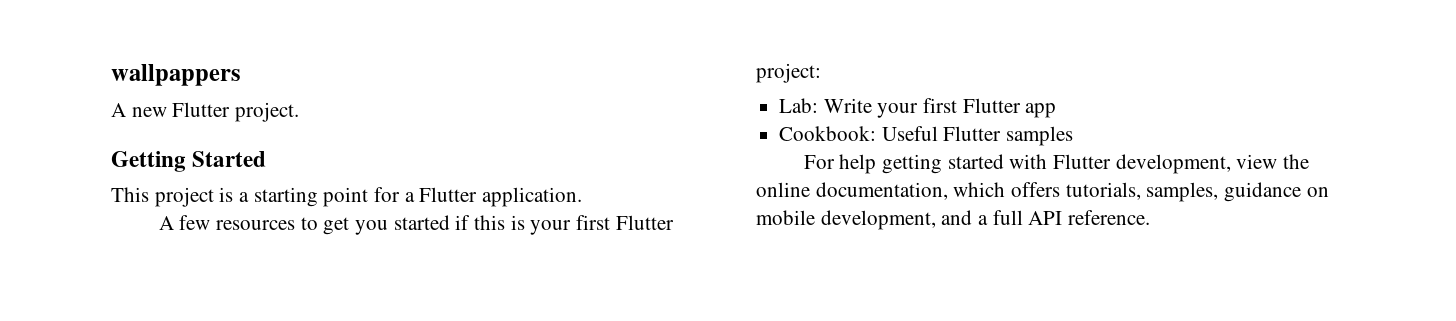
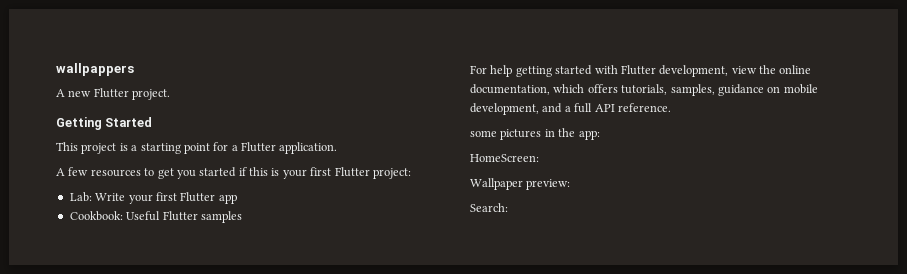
(1151, 217) none -> [470,128,600,140] [470,154,539,162] [470,178,571,190] [470,203,508,212] // some pictures in the app: // HomeScreen: // Wallpaper preview: // Search:

